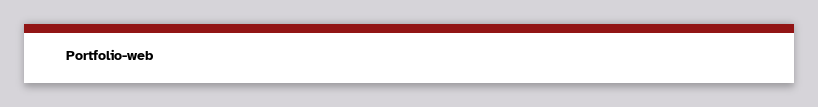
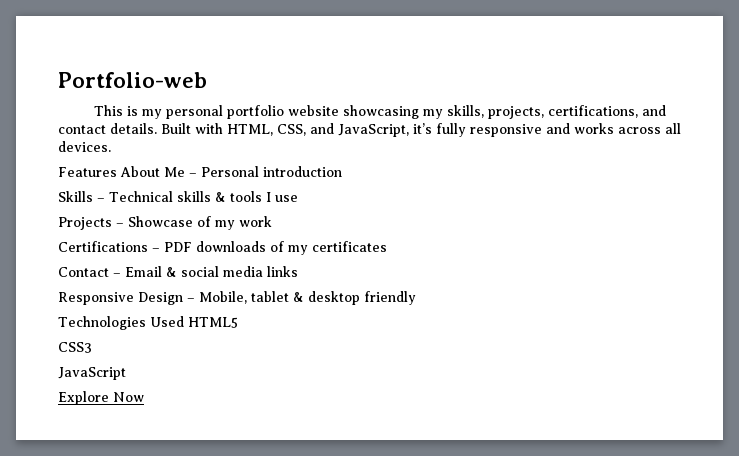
(154, 54) none -> [93,105,666,119] [58,123,681,137] [58,141,111,152] [58,166,342,177] [58,191,298,202] [58,216,272,230] [58,241,387,255] [58,266,298,277] [58,291,416,305] [58,316,238,330] [58,342,92,353] [58,367,126,380] [58,391,144,405] // This is my personal portfolio website showcasing my skills, projects, certifications, and contact details. Built with HTML, CSS, and JavaScript, it’s fully responsive and works across all devices. // Features About Me – Personal introduction // Skills – Technical skills & tools I use // Projects – Showcase of my work // Certifications – PDF downloads of my certificates // Contact – Email & social media links // Responsive Design – Mobile, tablet & desktop friendly // Technologies Used HTML5 // CSS3 // JavaScript // Explore Now

